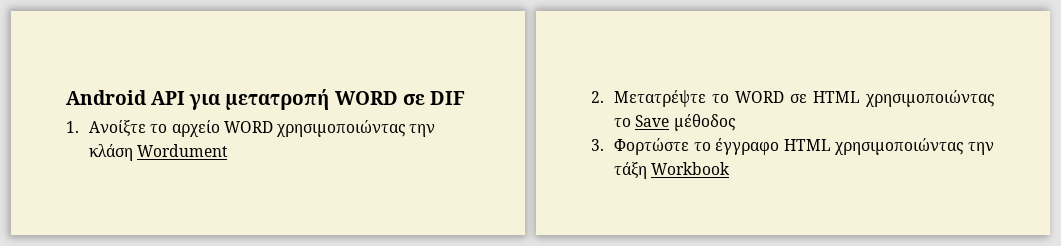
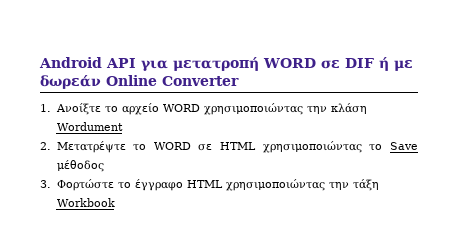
(465, 98) none -> [379,57,413,71] [40,75,239,89] ή με δωρεάν Online Converter

